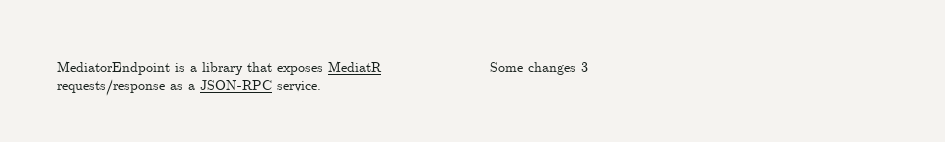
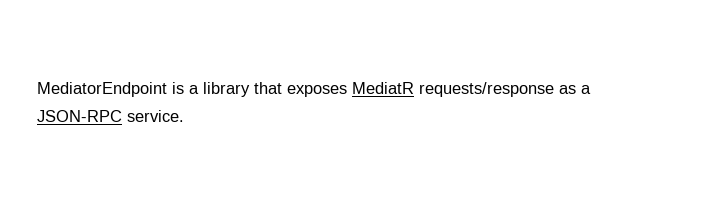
[490,62,588,75] // Some changes 3 -> (184, 116) none

